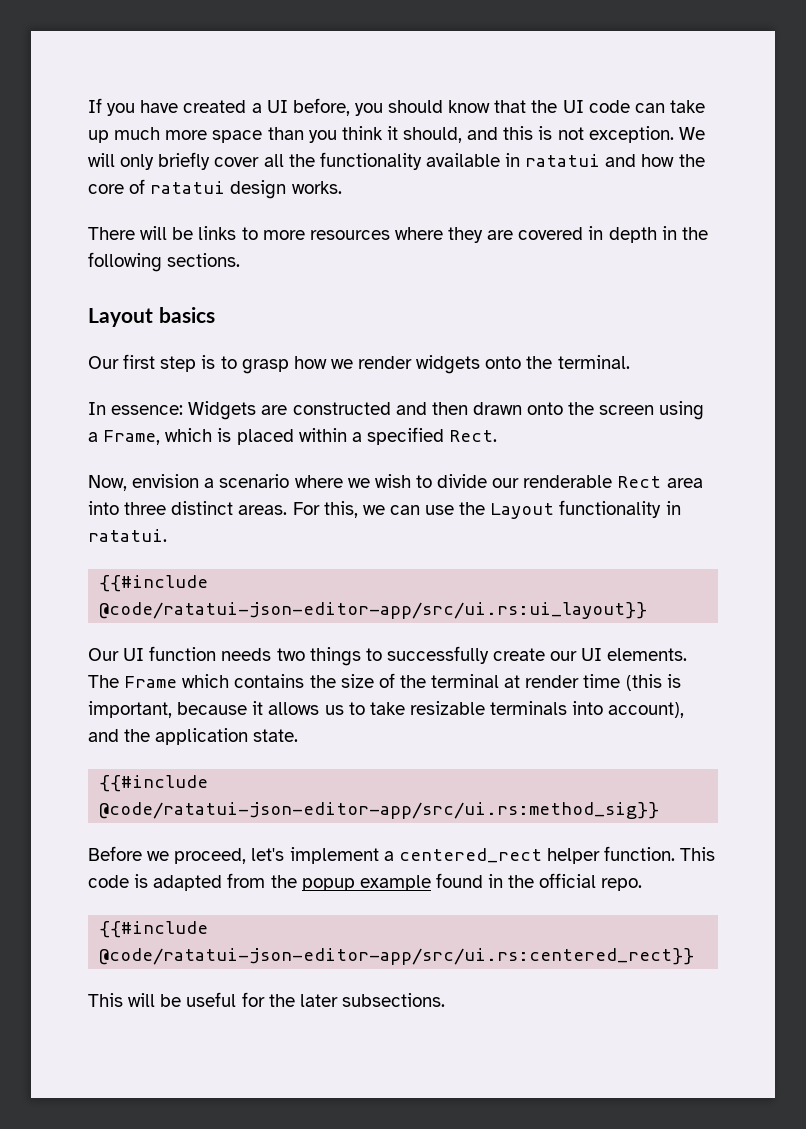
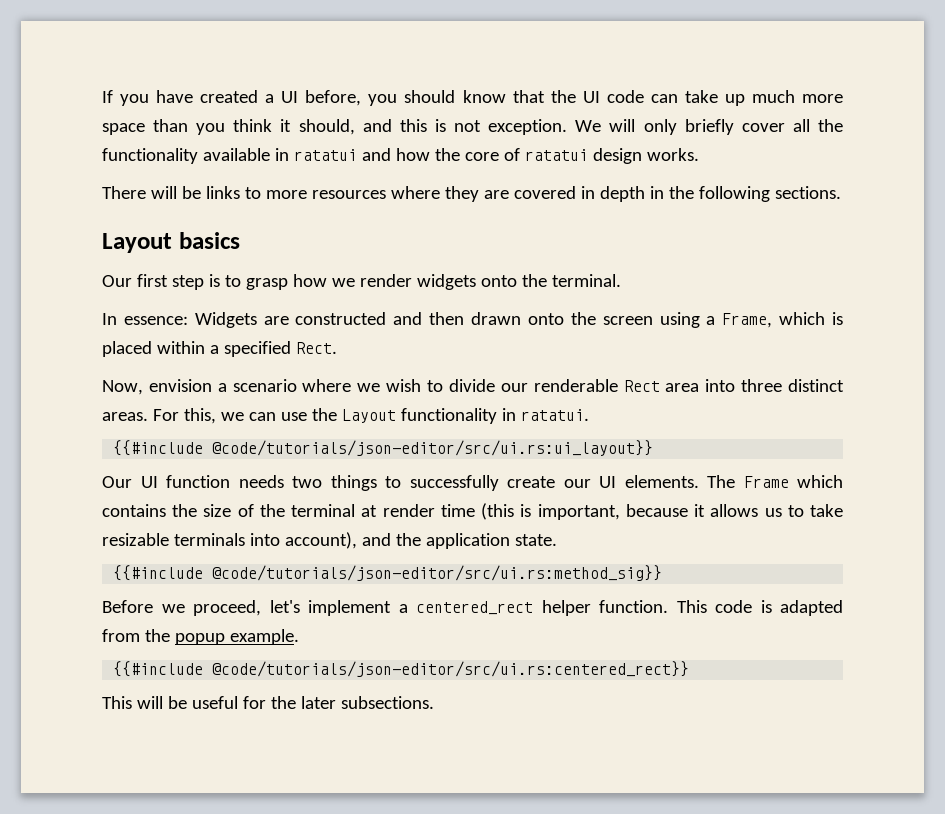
[99,602,648,619] @code/ratatui-json-editor-app/src/ui.rs:ui_layout}} -> [212,440,654,456] @code/tutorials/json-editor/src/ui.rs:ui_layout}}
[99,802,660,819] @code/ratatui-json-editor-app/src/ui.rs:method_sig}} -> [212,565,663,581] @code/tutorials/json-editor/src/ui.rs:method_sig}}
[359,873,643,891] [99,921,209,938] [99,948,695,965] example found in the official repo. // {{#include @code/ratatui-json-editor-app/src/ui.rs:centered_rect}} -> [229,629,299,645] [113,661,690,677] example. // {{#include @code/tutorials/json-editor/src/ui.rs:centered_rect}}

